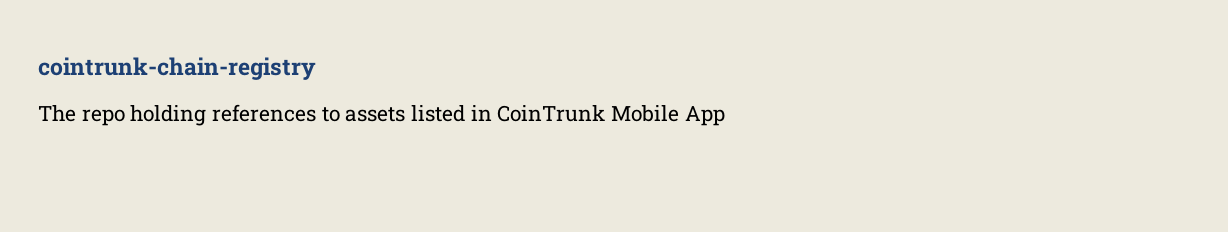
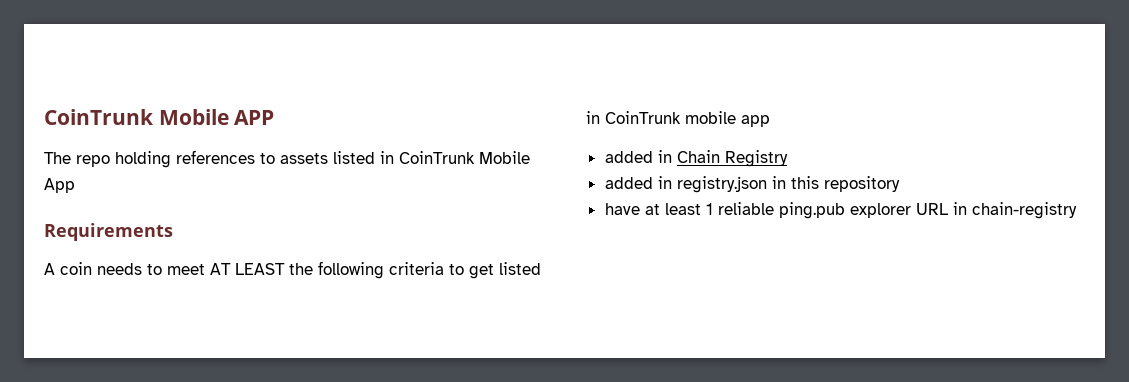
[38,57,316,80] cointrunk-chain-registry -> [44,109,275,125] CoinTrunk Mobile APP
(725, 116) none -> [44,223,173,241] [44,261,541,279] [586,111,770,127] [604,150,788,167] [604,176,900,193] [604,202,1077,219] // Requirements // A coin needs to meet AT LEAST the following criteria to get listed in CoinTrunk mobile app // added in Chain Registry // added in registry.json in this repository // have at least 1 reliable ping.pub explorer URL in chain-registry

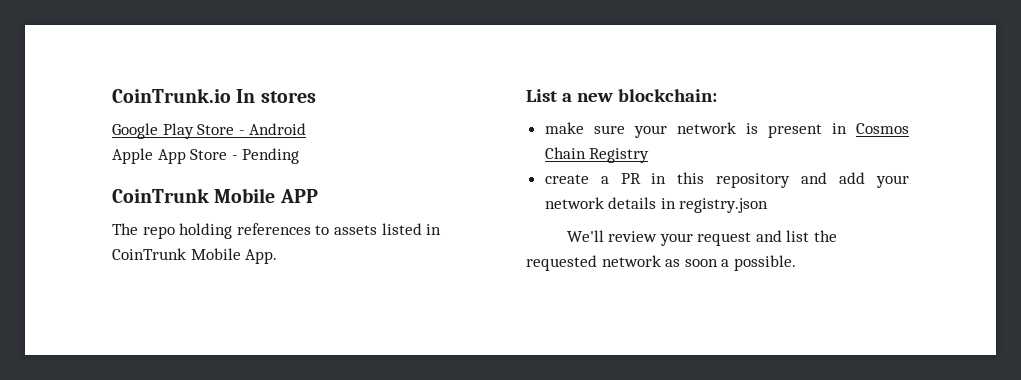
(44, 117) none -> [112,88,316,103] [112,123,307,139] [112,148,300,164] CoinTrunk.io In stores // Google Play Store - Android // Apple App Store - Pending //
[44,178,75,193] [44,223,173,241] [44,261,541,279] [586,111,770,127] [604,150,672,163] App // Requirements // A coin needs to meet AT LEAST the following criteria to get listed in CoinTrunk mobile app // added in -> [245,249,278,264] [526,89,717,102] [544,122,909,138] App. // List a new blockchain: // make sure your network is present in Cosmos
[604,176,767,193] added in registry.json -> [544,173,641,184] create a PR
[604,202,1077,219] // have at least 1 reliable ping.pub explorer URL in chain-registry -> [801,172,909,188] [544,197,769,213] [566,230,838,246] [526,255,796,271] and add your network details in registry.json // We'll review your request and list the requested network as soon a possible.

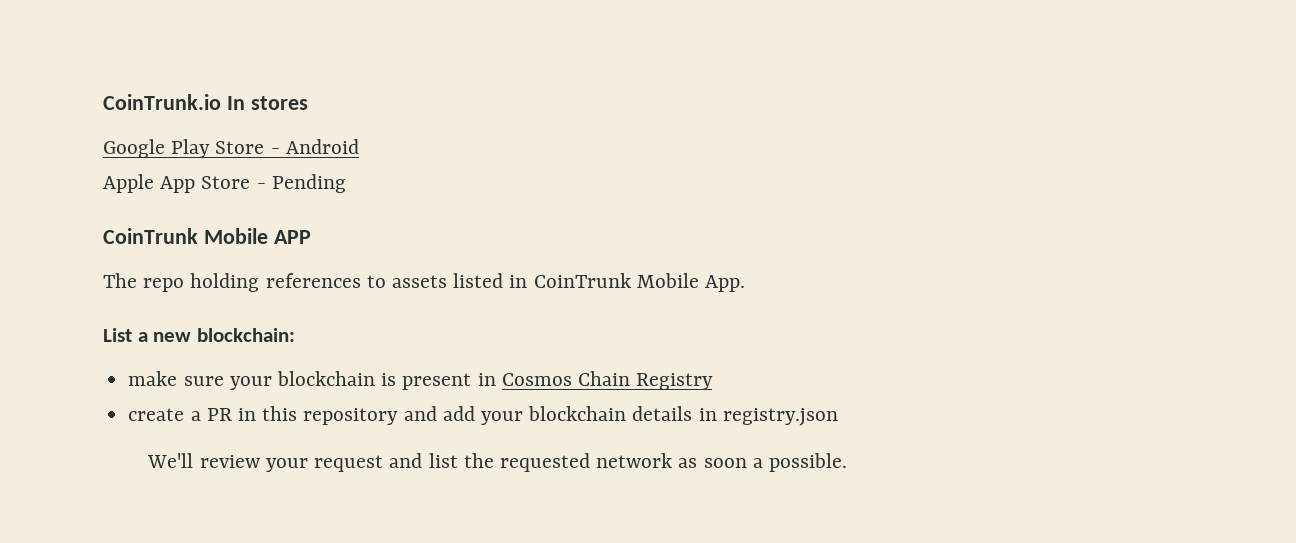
[676,122,736,134] network -> [276,371,375,386] blockchain
[544,197,604,209] network -> [528,406,627,421] blockchain

